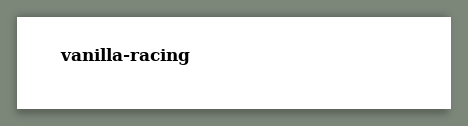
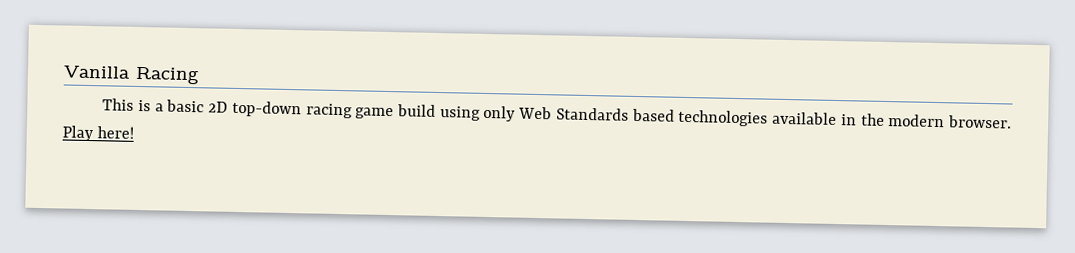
[60,48,190,65] vanilla-racing -> [63,65,200,85] [102,98,1012,129] [62,125,134,142] Vanilla Racing // This is a basic 2D top-down racing game build using only Web Standards based technologies available in the modern browser. // Play here!

